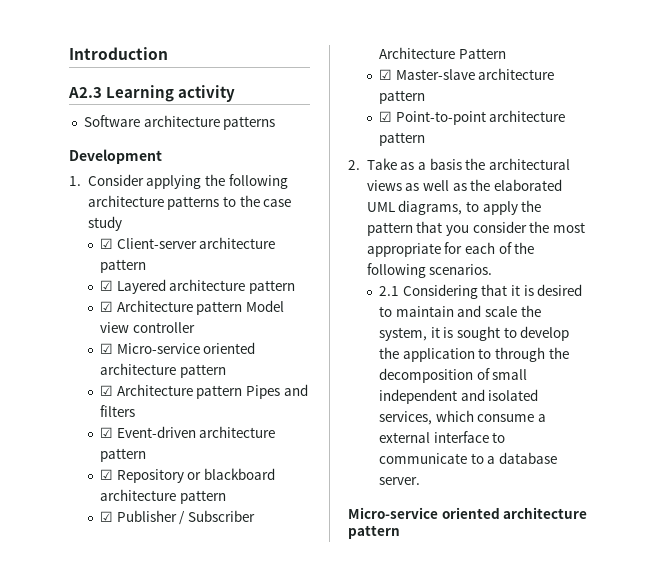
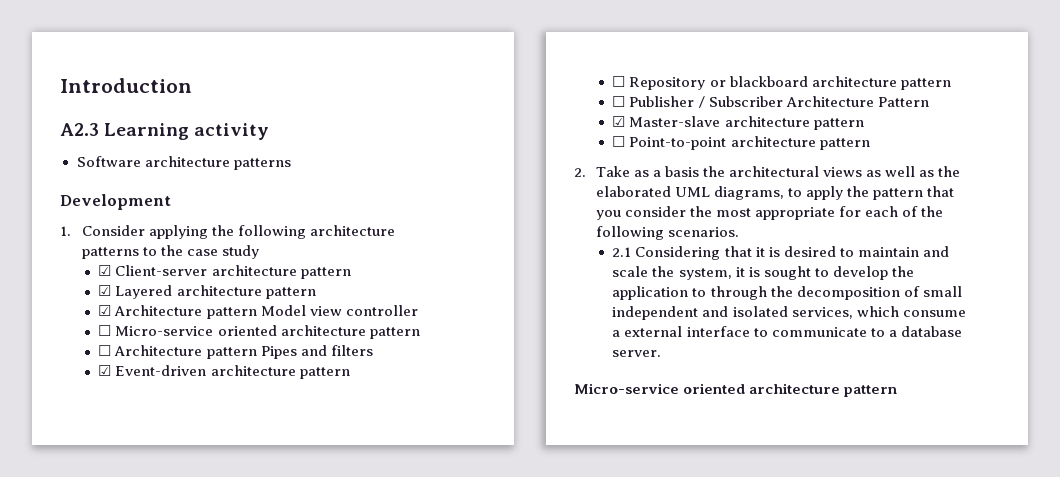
[100,343,114,354] ☑ -> [98,325,112,336] ☐
[100,385,114,396] ☑ -> [98,345,112,356] ☐
[100,469,114,480] ☑ -> [612,76,626,87] ☐
[100,511,114,522] ☑ -> [612,96,626,107] ☐
[379,111,393,122] ☑ -> [612,136,626,147] ☐

